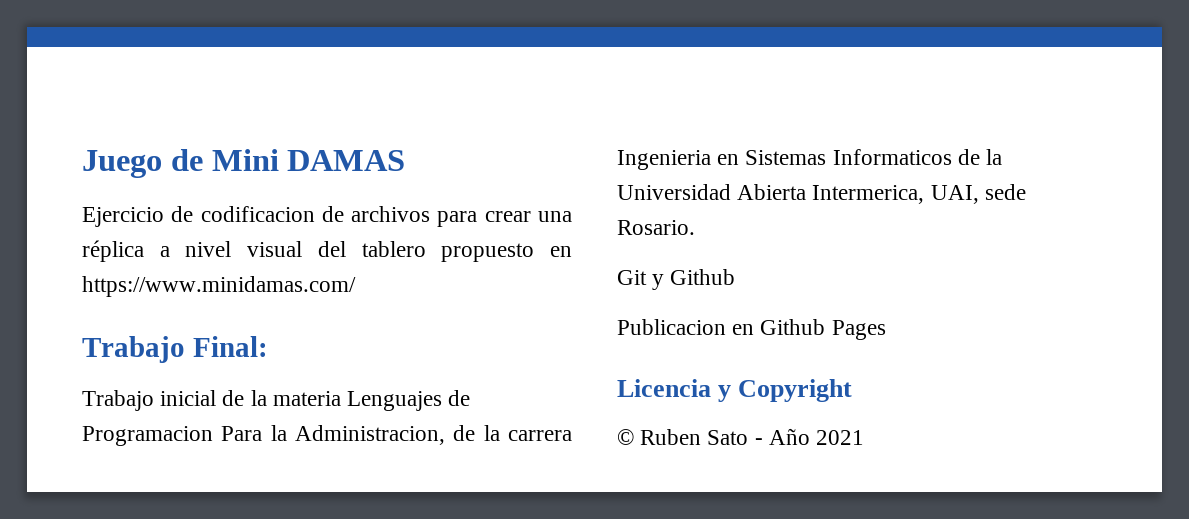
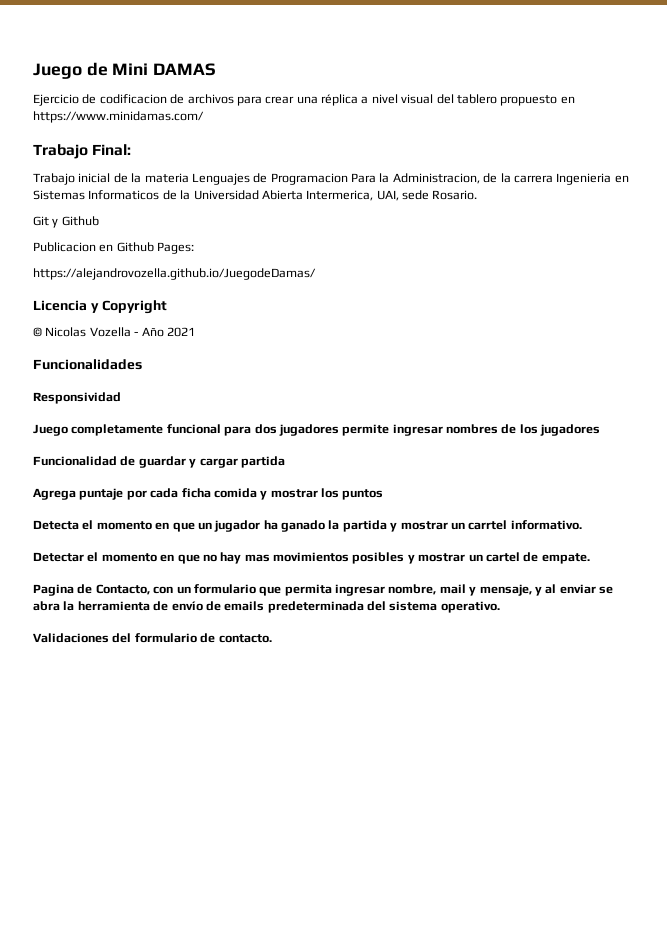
[831,320,886,340] Pages -> [157,242,195,254] [33,268,316,280] Pages: // https://alejandrovozella.github.io/JuegodeDamas/
[640,429,749,445] Ruben Sato -> [45,327,131,337] Nicolas Vozella
(865, 437) none -> [33,359,142,370] [33,392,121,404] [33,424,601,436] [33,456,285,468] [33,488,384,500] [33,520,582,532] [33,552,590,564] [33,584,613,596] [33,601,500,613] [33,633,272,643] // Funcionalidades // Responsividad // Juego completamente funcional para dos jugadores permite ingresar nombres de los jugadores // Funcionalidad de guardar y cargar partida // Agrega puntaje por cada ficha comida y mostrar los puntos // Detecta el momento en que un jugador ha ganado la partida y mostrar un carrtel informativo. // Detectar el momento en que no hay mas movimientos posibles y mostrar un cartel de empate. // Pagina de Contacto, con un formulario que permita ingresar nombre, mail y mensaje, y al enviar se abra la herramienta de envío de emails predeterminada del sistema operativo. // Validaciones del formulario de contacto.

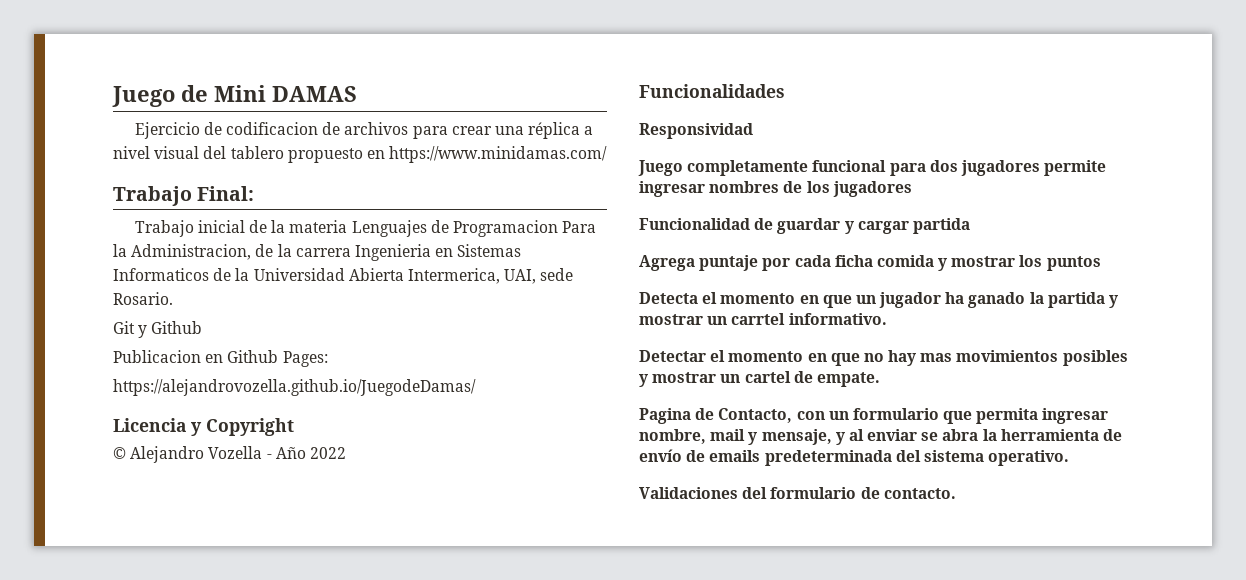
[45,327,87,337] Nicolas -> [130,446,205,463] Alejandro
[166,327,195,337] 2021 -> [309,447,346,459] 2022

